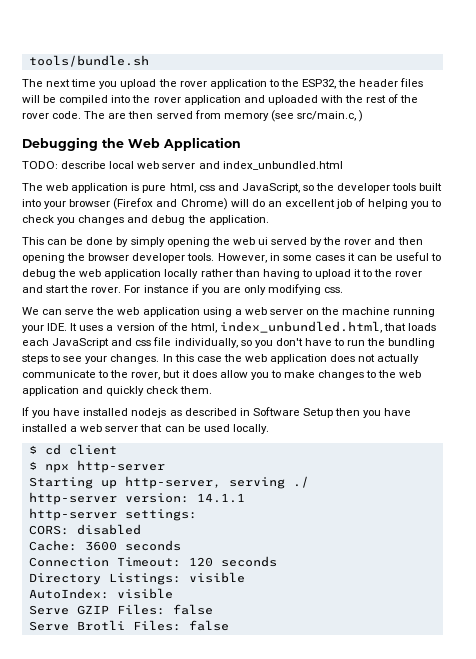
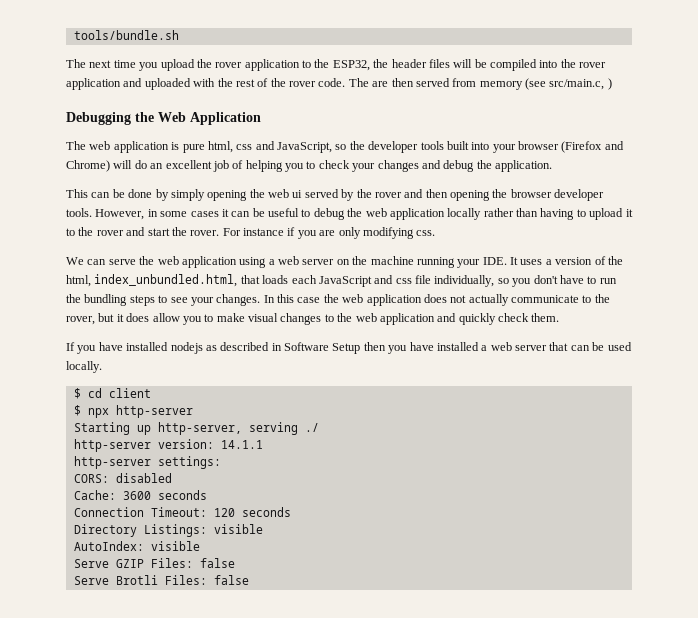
[22,161,343,170] // TODO: describe local web server and index_unbundled.html -> (261, 118) none
[57,217,76,225] you -> [352,163,376,172] your
(316, 374) none -> [248,313,278,322] visual

